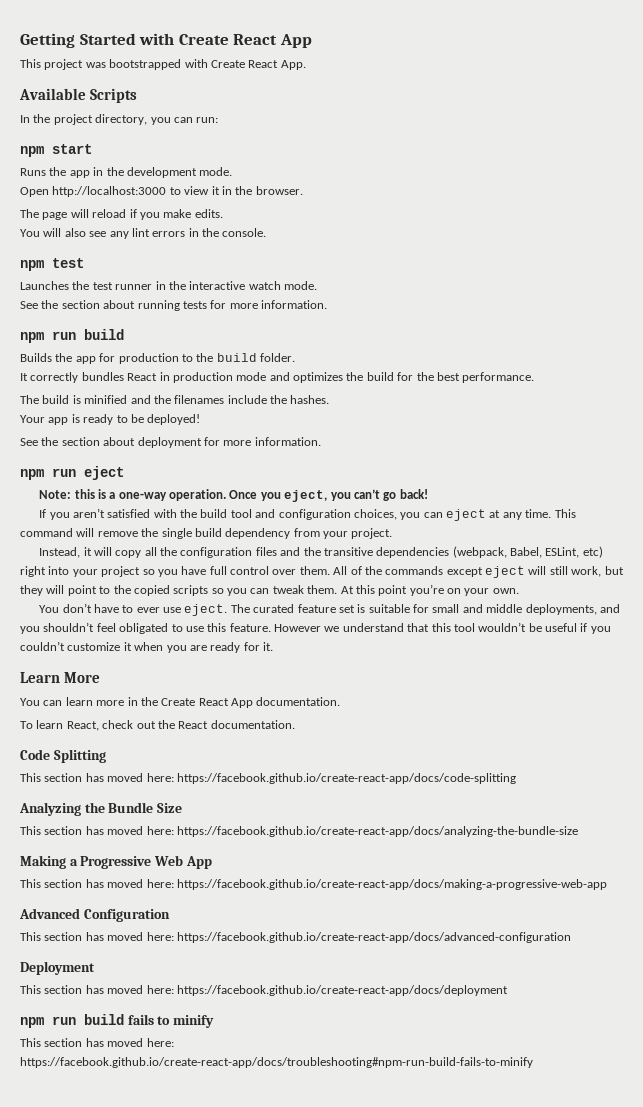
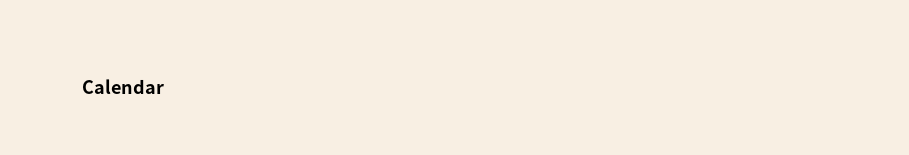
[20,33,312,48] [20,59,306,70] [19,88,138,103] [20,114,219,125] [20,144,92,157] [20,167,233,178] [20,186,303,197] [20,209,223,220] [20,228,267,239] [20,258,84,271] [20,281,317,290] [20,300,327,311] [20,329,124,343] [20,353,295,364] [20,372,535,383] [20,395,330,404] [20,414,201,425] [20,437,321,448] [20,466,124,480] [39,489,428,502] [39,508,576,521] [20,528,393,539] [39,546,603,558] [20,566,624,578] [20,584,519,596] [39,603,620,616] [20,622,611,634] [20,641,273,653] [20,672,101,683] [20,697,341,708] [20,720,295,731] [20,749,106,763] [20,773,516,784] [19,802,182,816] [20,826,578,837] [20,855,212,869] [20,879,607,890] [19,908,170,922] [20,932,571,943] [20,961,95,975] [20,985,508,996] [20,1014,214,1028] [20,1038,174,1047] [20,1057,533,1068] Getting Started with Create React App // This project was bootstrapped with Create React App. // Available Scripts // In the project directory, you can run: // npm start // Runs the app in the development mode. // Open http://localhost:3000 to view it in the browser. // The page will reload if you make edits. // You will also see any lint errors in the console. // npm test // Launches the test runner in the interactive watch mode. // See the section about running tests for more information. // npm run build // Builds the app for production to the build folder. // It correctly bundles React in production mode and optimizes the build for the best performance. // The build is minified and the filenames include the hashes. // Your app is ready to be deployed! // See the section about deployment for more information. // npm run eject // Note: this is a one-way operation. Once you eject, you can’t go back! // If you aren’t satisfied with the build tool and configuration choices, you can eject at any time. This command will remove the single build dependency from your project. // Instead, it will copy all the configuration files and the transitive dependencies (webpack, Babel, ESLint, etc) right into your project so you have full control over them. All of the commands except eject will still work, but they will point to the copied scripts so you can tweak them. At this point you’re on your own. // You don’t have to ever use eject. The curated feature set is suitable for small and middle deployments, and you shouldn’t feel obligated to use this feature. However we understand that this tool wouldn’t be useful if you couldn’t customize it when you are ready for it. // Learn More // You can learn more in the Create React App documentation. // To learn React, check out the React documentation. // Code Splitting // This section has moved here: https://facebook.github.io/create-react-app/docs/code-splitting // Analyzing the Bundle Size // This section has moved here: https://facebook.github.io/create-react-app/docs/analyzing-the-bundle-size // Making a Progressive Web App // This section has moved here: https://facebook.github.io/create-react-app/docs/making-a-progressive-web-app // Advanced Configuration // This section has moved here: https://facebook.github.io/create-react-app/docs/advanced-configuration // Deployment // This section has moved here: https://facebook.github.io/create-react-app/docs/deployment // npm run build fails to minify // This section has moved here: https://facebook.github.io/create-react-app/docs/troubleshooting#npm-run-build-fails-to-minify -> [82,79,164,94] Calendar

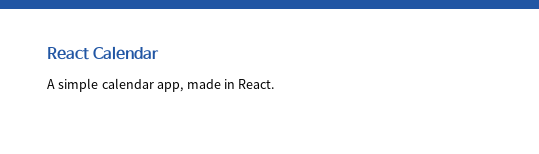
(82, 86) none -> [47,47,89,60] React
(164, 86) none -> [47,78,275,92] // A simple calendar app, made in React.

